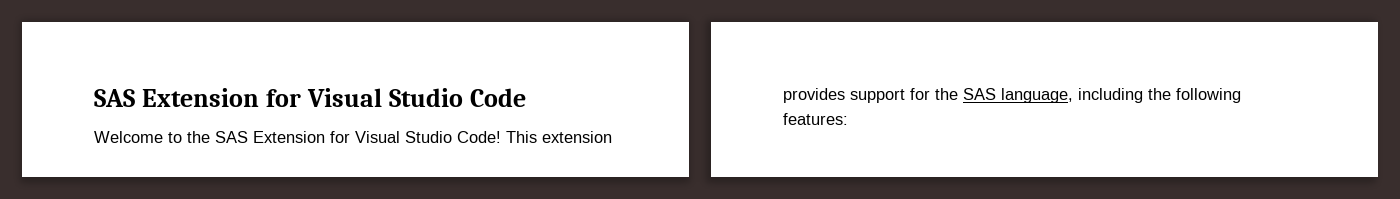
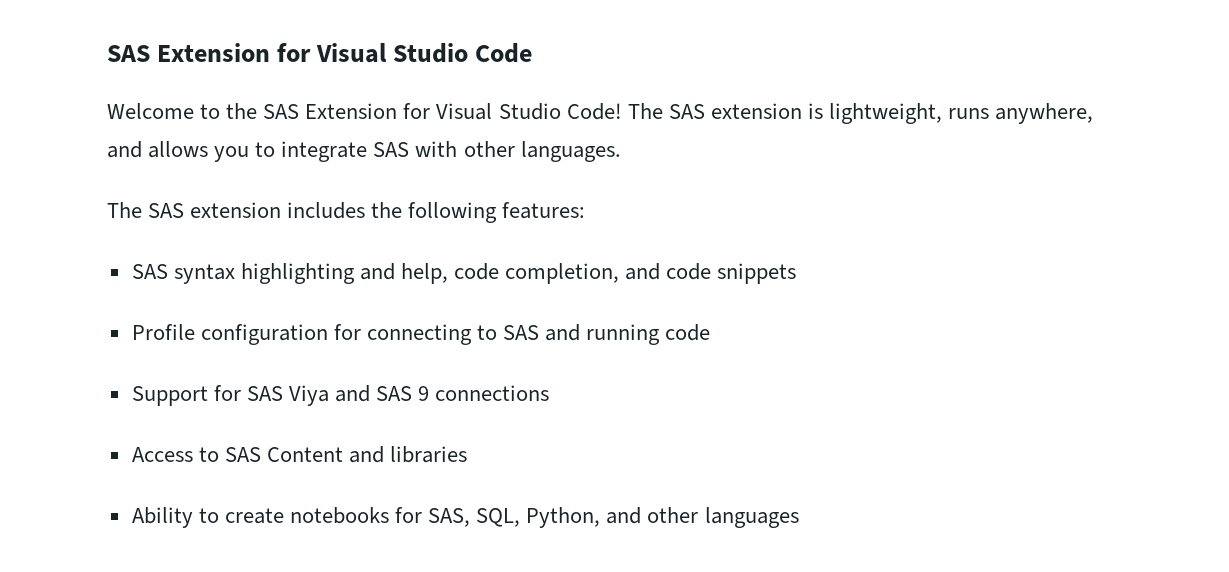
[506,131,612,143] [783,88,1241,103] [783,113,848,125] This extension provides support for the SAS language, including the following features: -> [627,103,1094,124] [107,141,621,162] [107,202,586,223] [131,263,797,284] [131,324,711,345] [131,385,550,406] [131,446,468,463] [131,507,799,528] The SAS extension is lightweight, runs anywhere, and allows you to integrate SAS with other languages. // The SAS extension includes the following features: // SAS syntax highlighting and help, code completion, and code snippets // Profile configuration for connecting to SAS and running code // Support for SAS Viya and SAS 9 connections // Access to SAS Content and libraries // Ability to create notebooks for SAS, SQL, Python, and other languages

